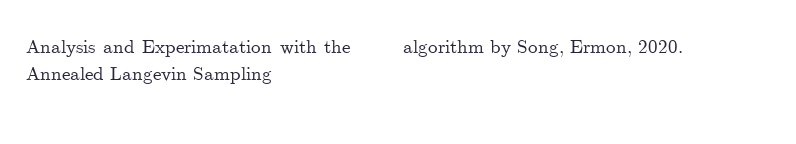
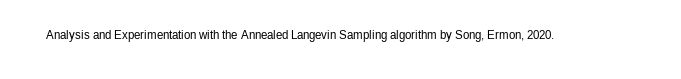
[142,40,272,57] Experimatation -> [114,30,197,42] Experimentation

